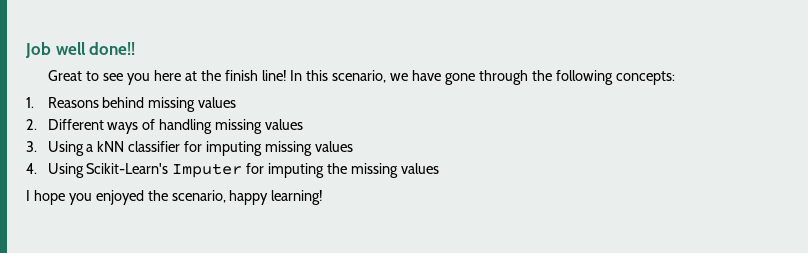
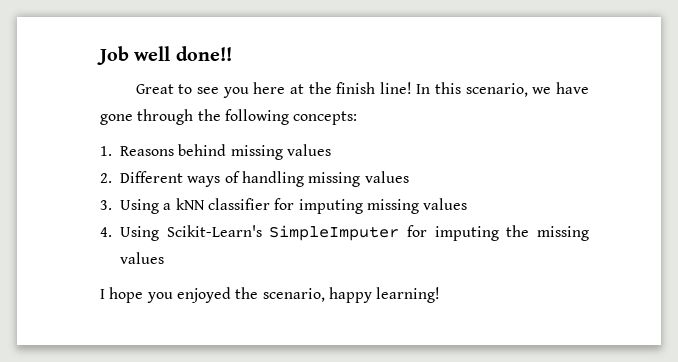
[172,163,243,178] Imputer -> [269,225,400,241] SimpleImputer

